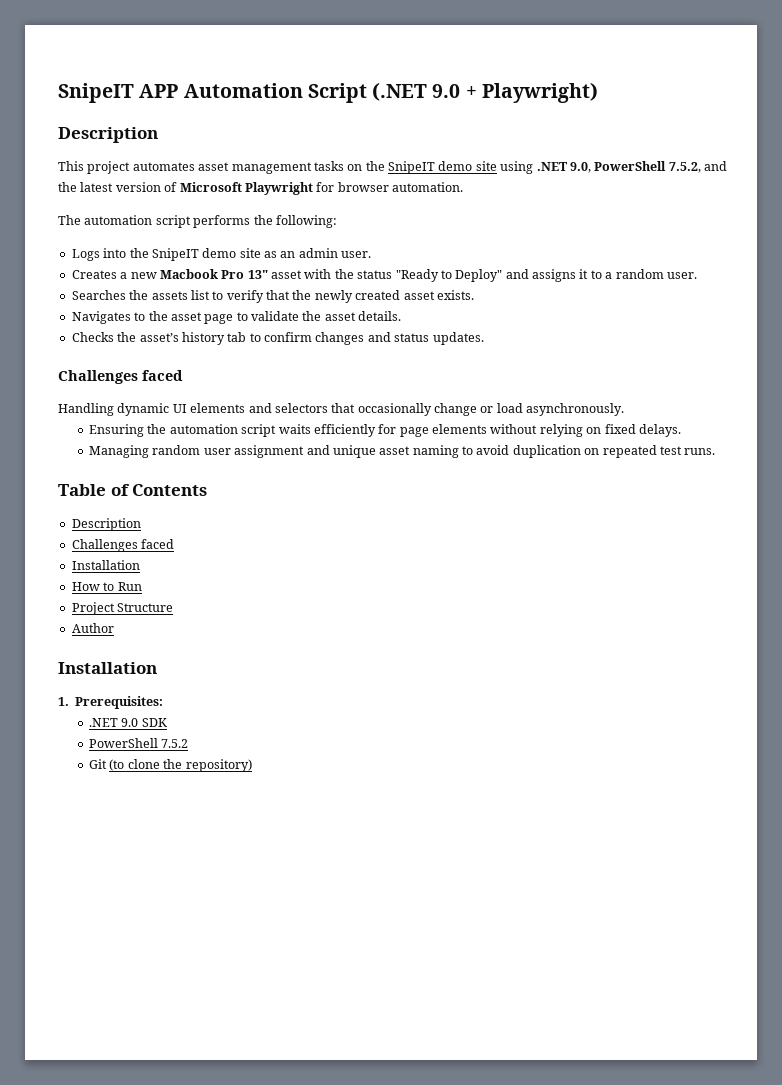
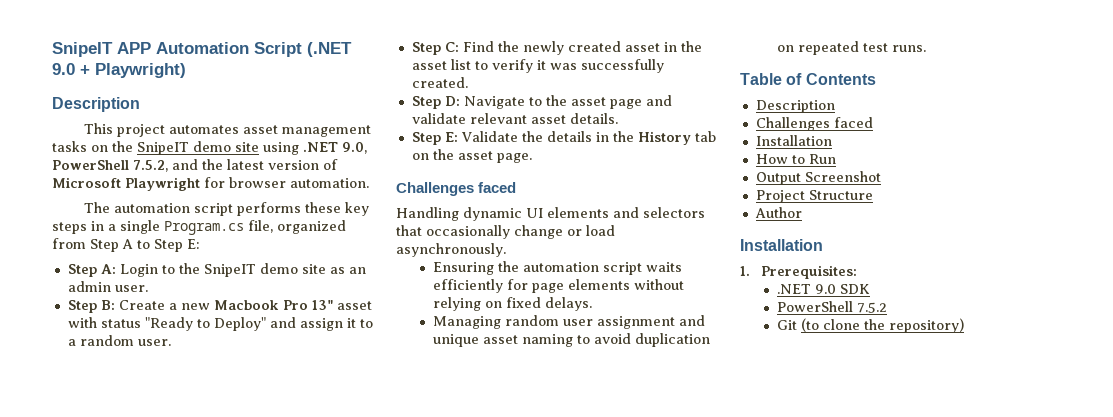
[253,215,337,228] [71,248,127,261] the following: // Logs into -> [305,202,370,216] [52,220,346,235] [52,238,200,252] [67,264,175,277] these key steps in a single Program.cs file, organized from Step A to Step E: // Step A: Login to
[71,270,117,279] Creates -> [67,300,165,313] Step B: Create
[334,269,354,279] the -> (97, 322) none
[532,269,576,282] assigns -> [299,318,343,331] assign
[71,290,474,303] [71,311,131,324] Searches the assets list to verify that the newly created asset exists. // Navigates -> [411,41,702,55] [411,59,664,73] [411,77,468,88] [411,96,525,109] Step C: Find the newly created asset in the asset list to verify it was successfully created. // Step D: Navigate
[236,311,322,321] to validate the -> [645,95,672,106] [411,113,527,124] and validate relevant
[71,332,484,345] Checks the asset’s history tab to confirm changes and status updates. -> [411,131,716,145] [411,149,532,163] Step E: Validate the details in the History tab on the asset page.
(142, 586) none -> [755,171,881,185] // Output Screenshot

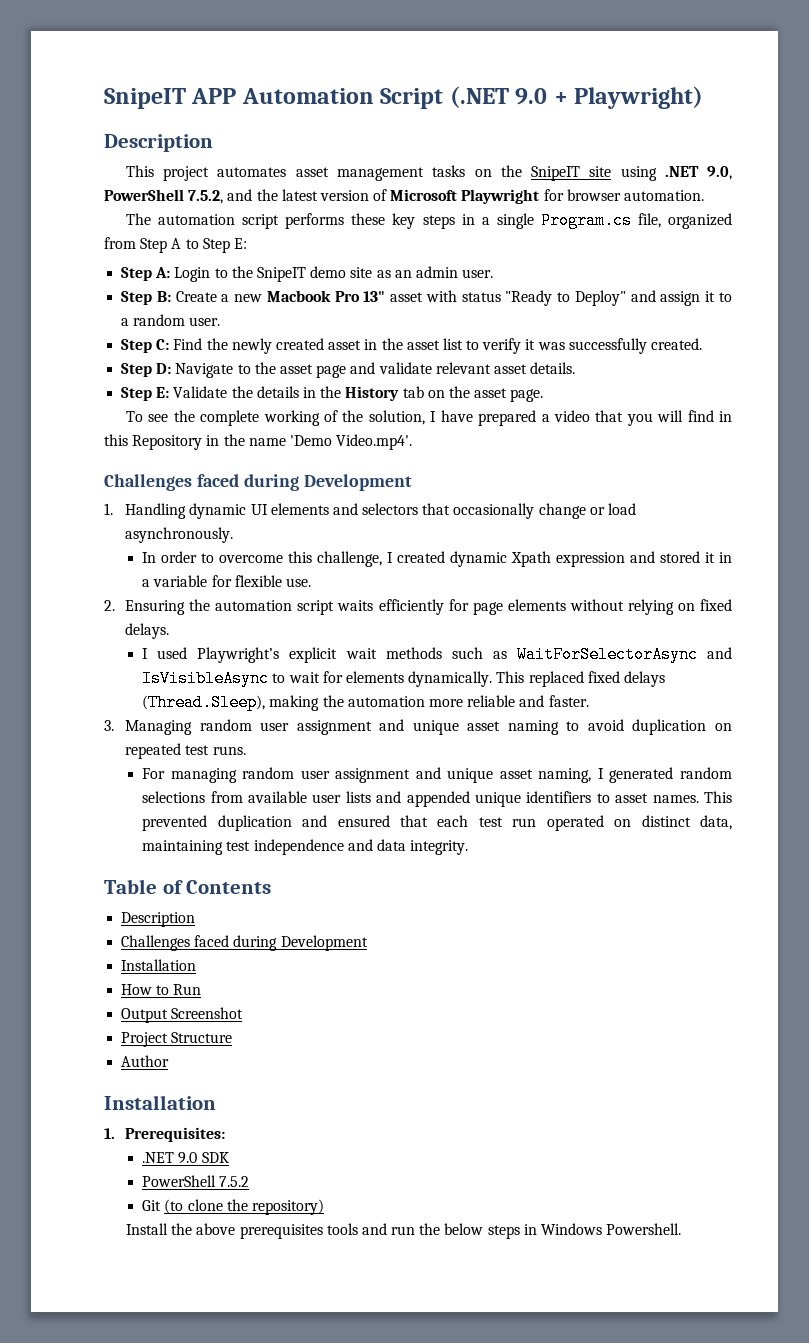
[193,141,231,152] demo -> (580, 173) none
[396,182,517,196] // Challenges faced // -> [125,410,732,426] [104,434,413,450] [104,474,412,491] [104,503,113,515] // To see the complete working of the solution, I have prepared a video that you will find in this Repository in the name 'Demo Video.mp4'. // Challenges faced during Development // 1.
(506, 250) none -> [142,551,733,567] [142,575,311,587] [104,600,115,611] In order to overcome this challenge, I created dynamic Xpath expression and stored it in a variable for flexible use. // 2.
(592, 304) none -> [142,646,732,663] [142,670,665,687] [142,694,589,711] [104,720,114,731] I used Playwright’s explicit wait methods such as WaitForSelectorAsync and IsVisibleAsync to wait for elements dynamically. This replaced fixed delays (Thread.Sleep), making the automation more reliable and faster. // 3.
(926, 48) none -> [142,767,733,783] [142,791,732,807] [142,815,732,831] [142,839,469,855] // For managing random user assignment and unique asset naming, I generated random selections from available user lists and appended unique identifiers to asset names. This prevented duplication and ensured that each test run operated on distinct data, maintaining test independence and data integrity.
(873, 122) none -> [233,935,368,951] during Development
(964, 325) none -> [125,1223,682,1239] // Install the above prerequisites tools and run the below steps in Windows Powershell.

